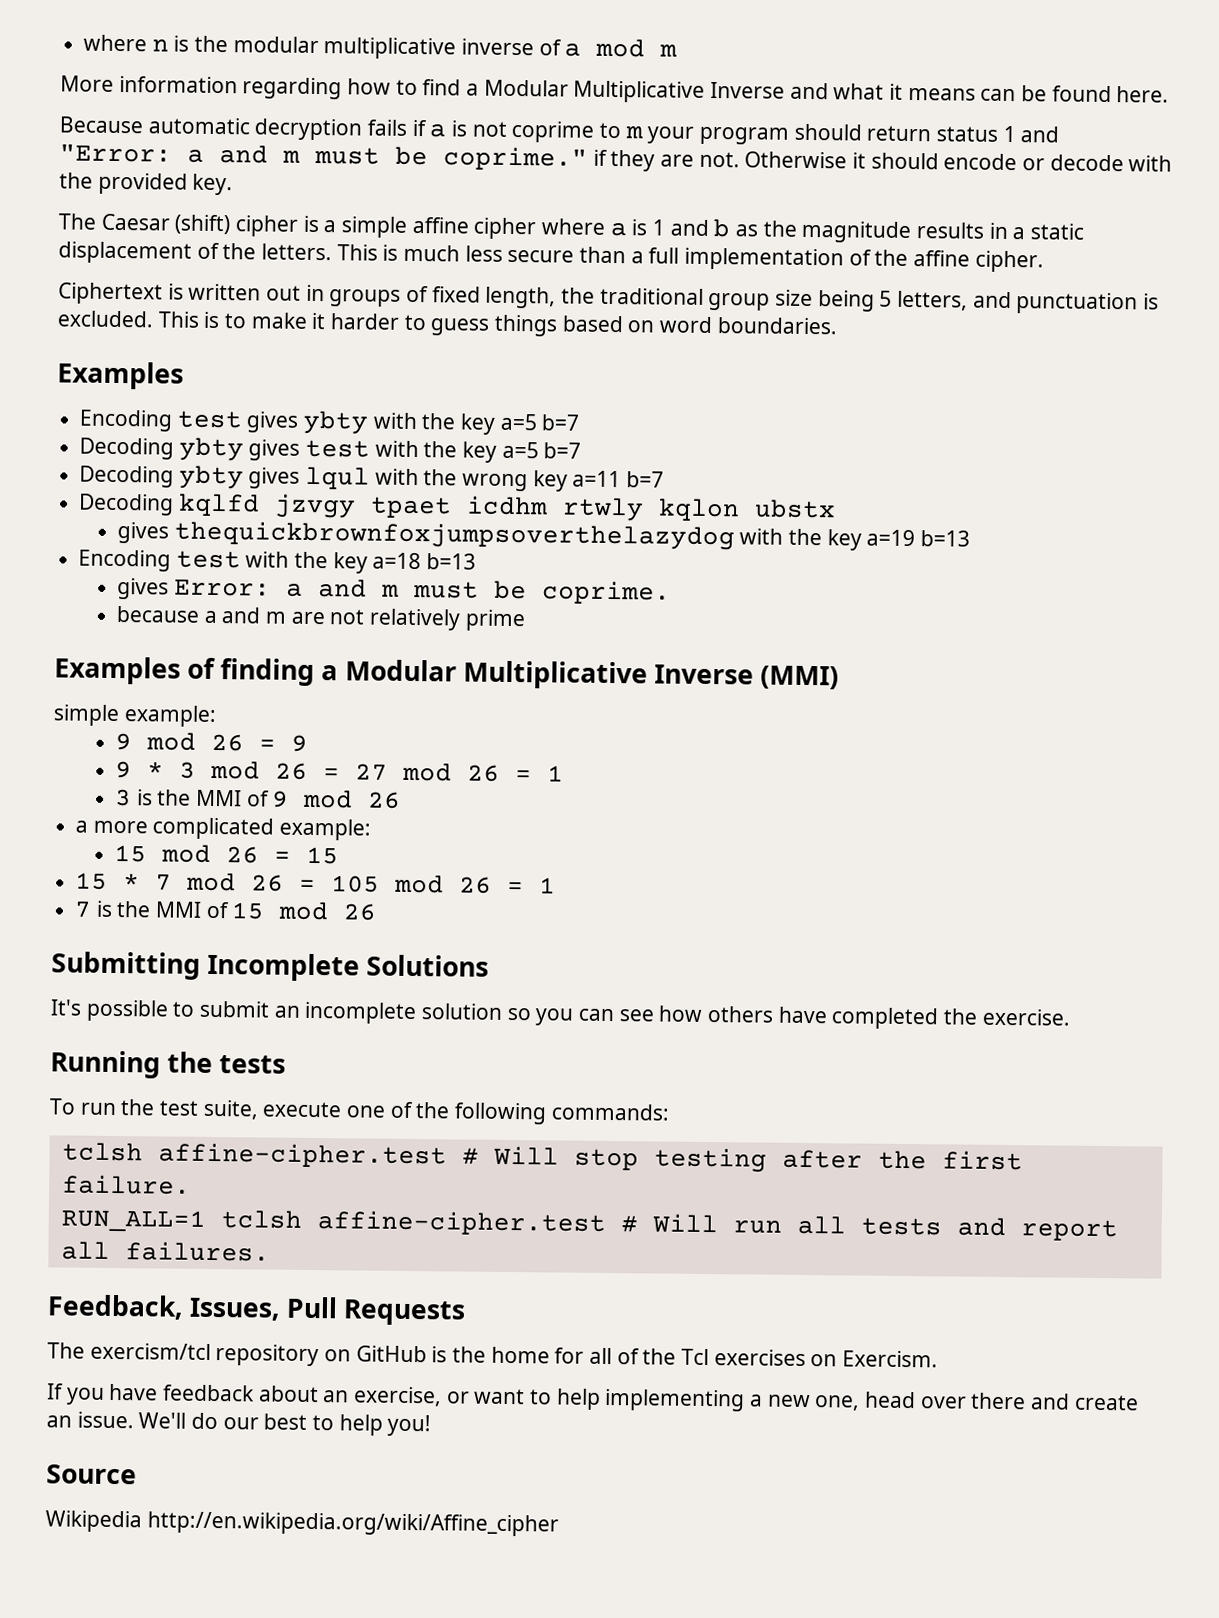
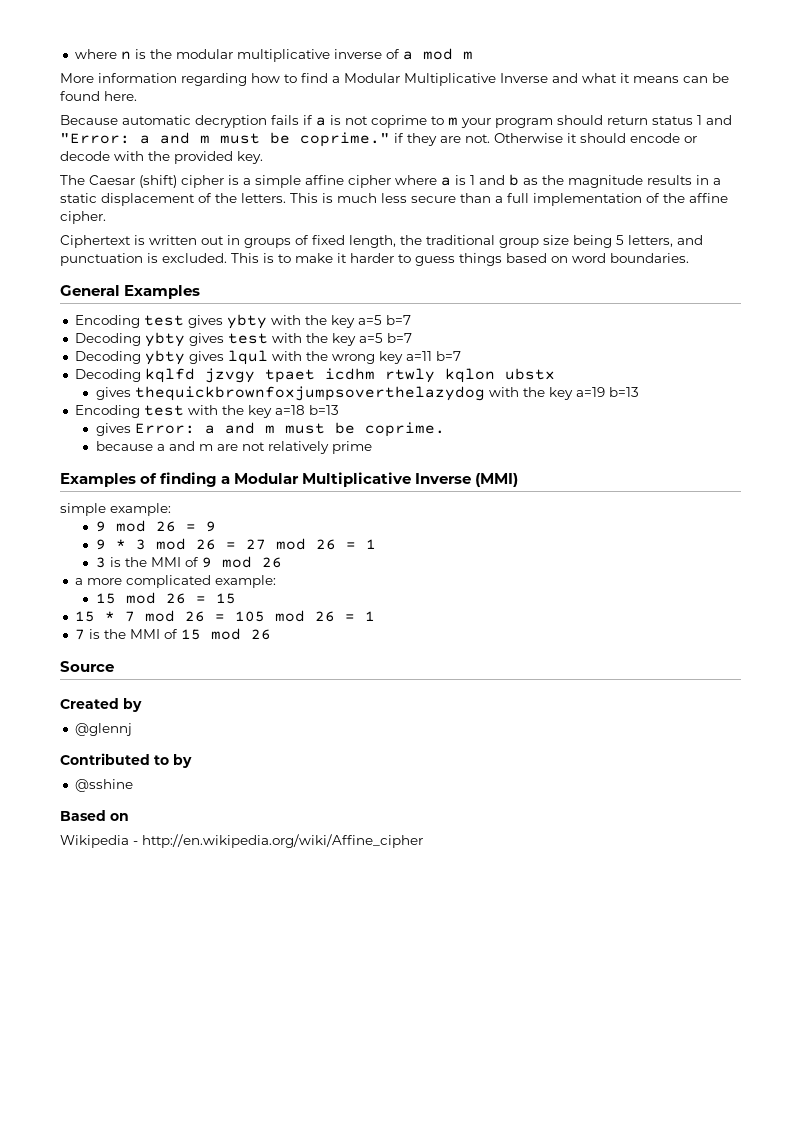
(837, 326) none -> [60,285,120,296] General
[51,951,490,982] [50,999,1070,1030] [50,1050,287,1079] [49,1098,670,1125] [61,1142,1023,1173] [61,1174,191,1195] [60,1209,1118,1242] [60,1241,270,1262] [47,1294,467,1326] [47,1342,939,1368] [46,1383,1139,1412] [46,1411,432,1437] [46,1464,137,1485] Submitting Incomplete Solutions // It's possible to submit an incomplete solution so you can see how others have completed the exercise. // Running the tests // To run the test suite, execute one of the following commands: // tclsh affine-cipher.test # Will stop testing after the first failure. // RUN_ALL=1 tclsh affine-cipher.test # Will run all tests and report all failures. // Feedback, Issues, Pull Requests // The exercism/tcl repository on GitHub is the home for all of the Tcl exercises on Exercism. // If you have feedback about an exercise, or want to help implementing a new one, head over there and create an issue. We'll do our best to help you! // Source -> [60,661,114,672] [60,698,142,712] [74,723,132,736] [60,753,192,768] [74,779,133,792] [60,810,129,821] Source // Created by // @glennj // Contributed to by // @sshine // Based on
(142, 1521) none -> [133,841,138,845] -

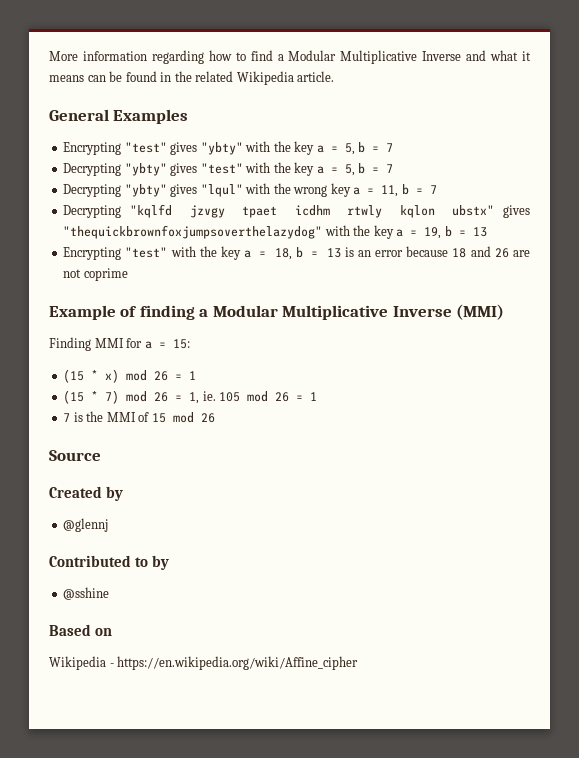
[74,48,473,62] where n is the modular multiplicative inverse of a mod m // -> (49, 56) none
[104,91,137,101] [60,115,732,128] [60,132,697,147] [60,151,263,164] [60,174,721,188] [60,193,728,206] [60,211,106,224] [60,235,703,248] [60,253,689,266] [60,285,201,299] [74,314,411,329] [74,332,412,347] [74,350,461,365] [74,368,195,383] here. // Because automatic decryption fails if a is not coprime to m your program should return status 1 and "Error: a and m must be coprime." if they are not. Otherwise it should encode or decode with the provided key. // The Caesar (shift) cipher is a simple affine cipher where a is 1 and b as the magnitude results in a static displacement of the letters. This is much less secure than a full implementation of the affine cipher. // Ciphertext is written out in groups of fixed length, the traditional group size being 5 letters, and punctuation is excluded. This is to make it harder to guess things based on word boundaries. // General Examples // Encoding test gives ybty with the key a=5 b=7 // Decoding ybty gives test with the key a=5 b=7 // Decoding ybty gives lqul with the wrong key a=11 b=7 // Decoding kqlfd -> [160,71,335,85] [49,109,189,124] [63,141,394,155] [63,162,394,176] [63,183,437,197] [63,204,173,218] in the related Wikipedia article. // General Examples // Encrypting "test" gives "ybty" with the key a = 5, b = 7 // Decrypting "ybty" gives "test" with the key a = 5, b = 7 // Decrypting "ybty" gives "lqul" with the wrong key a = 11, b = 7 // Decrypting "kqlfd
[504,368,555,380] [95,386,639,401] [74,405,339,418] [95,422,445,437] [95,441,372,454] [60,473,136,487] ubstx // gives thequickbrownfoxjumpsoverthelazydog with the key a=19 b=13 // Encoding test with the key a=18 b=13 // gives Error: a and m must be coprime. // because a and m are not relatively prime // Examples -> [452,205,530,218] [63,225,487,239] [63,246,531,260] [63,268,128,281] [49,305,116,320] ubstx" gives "thequickbrownfoxjumpsoverthelazydog" with the key a = 19, b = 13 // Encrypting "test" with the key a = 18, b = 13 is an error because 18 and 26 are not coprime // Example
[60,503,171,516] [95,520,216,532] [95,538,376,550] [95,556,282,568] [74,575,276,588] [95,592,236,604] [74,610,225,622] simple example: // 9 mod 26 = 9 // 9 * 3 mod 26 = 27 mod 26 = 1 // 3 is the MMI of 9 mod 26 // a more complicated example: // 15 mod 26 = 15 // 15 * 7 mod 26 = -> [49,337,190,351] [63,369,197,383] [63,390,216,404] Finding MMI for a = 15: // (15 * x) mod 26 = 1 // (15 * 7) mod 26 = 1, ie.
[142,834,423,848] http://en.wikipedia.org/wiki/Affine_cipher -> [117,656,359,670] https://en.wikipedia.org/wiki/Affine_cipher

